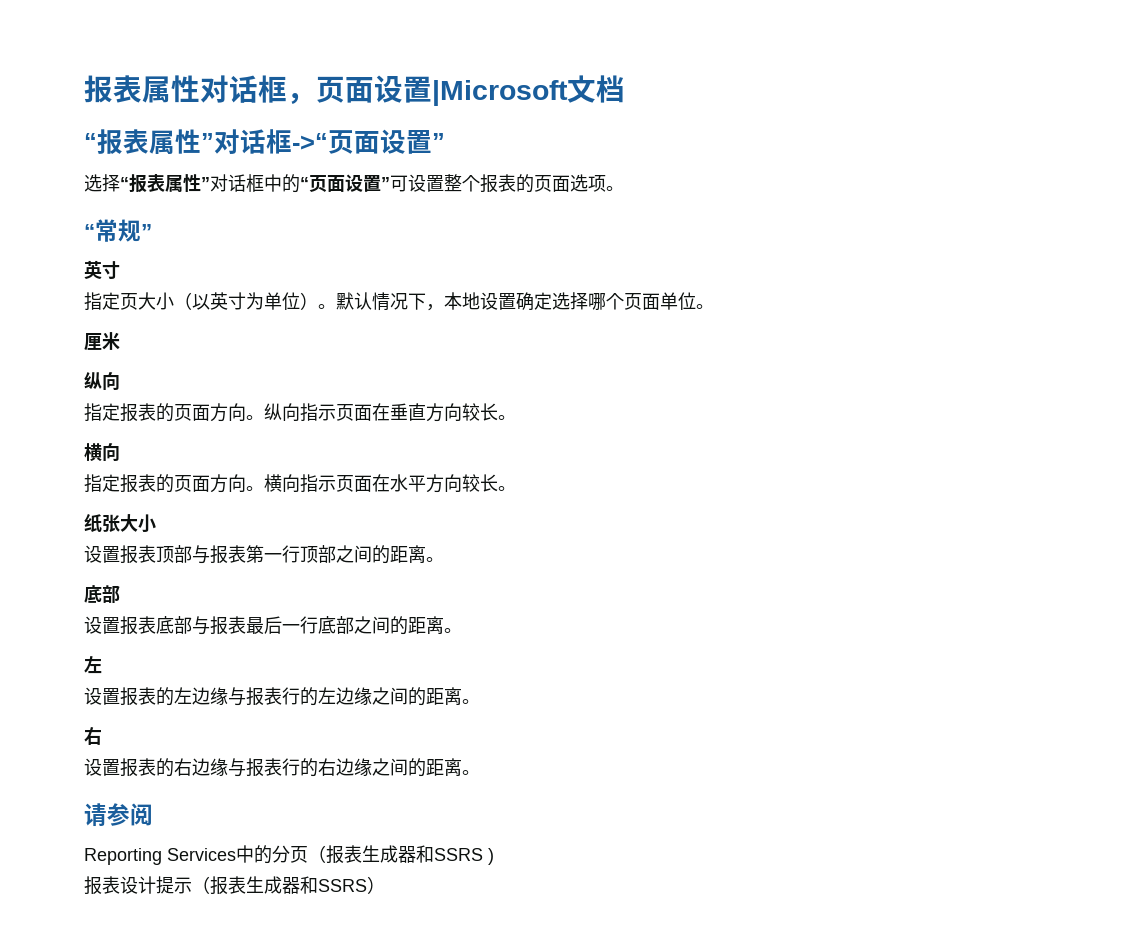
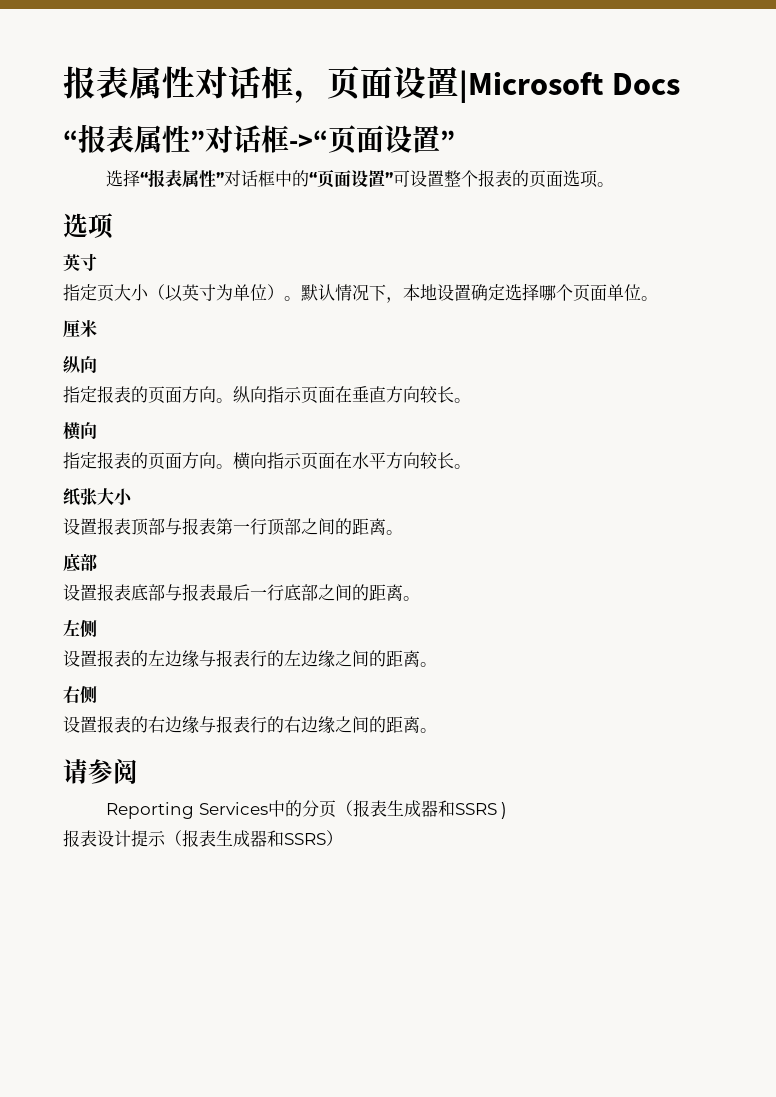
[567,75,625,103] 文档 -> [611,73,680,95] Docs
[84,219,152,242] “常规” -> [63,213,114,239] 选项
(102, 665) none -> [80,620,97,637] 侧
(102, 736) none -> [80,686,97,703] 侧

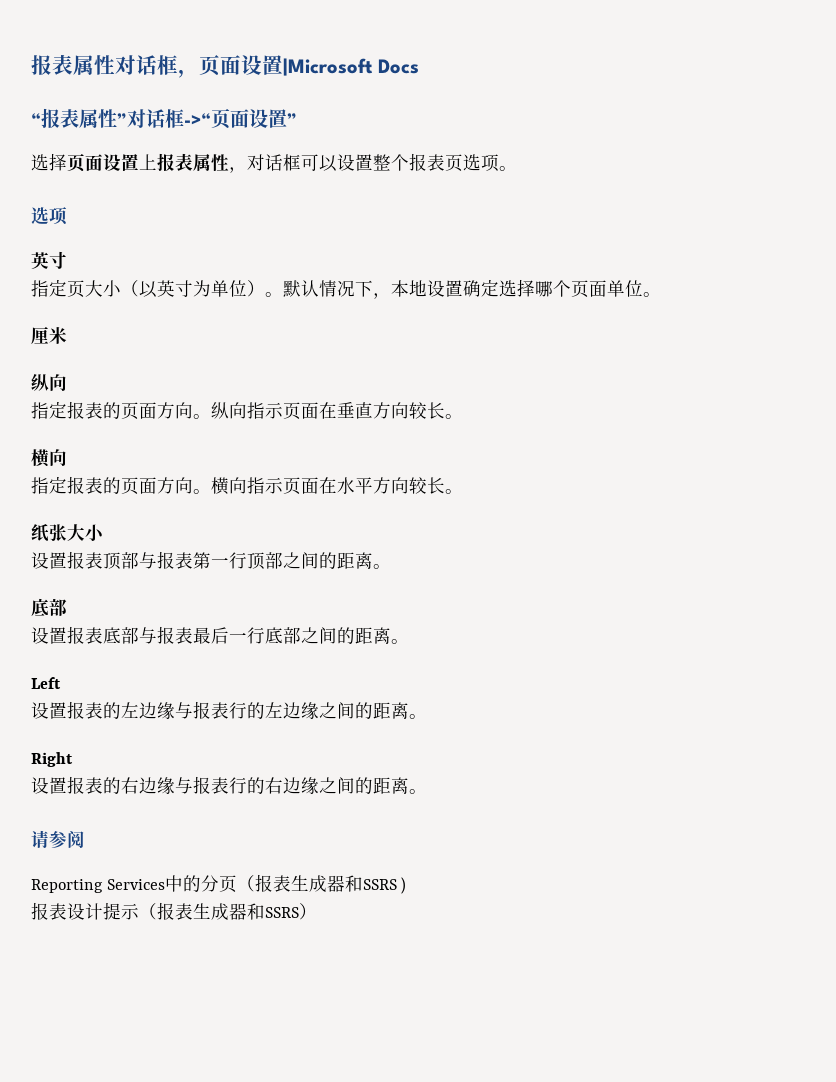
[139,169,410,188] “报表属性”对话框中的“页面设置”可 -> [67,153,337,173] 页面设置上报表属性，对话框可以
[511,170,563,188] 的页面 -> [445,154,463,172] 页
[63,620,97,637] 左侧 -> [31,677,61,689] Left
[63,686,97,703] 右侧 -> [31,752,73,767] Right

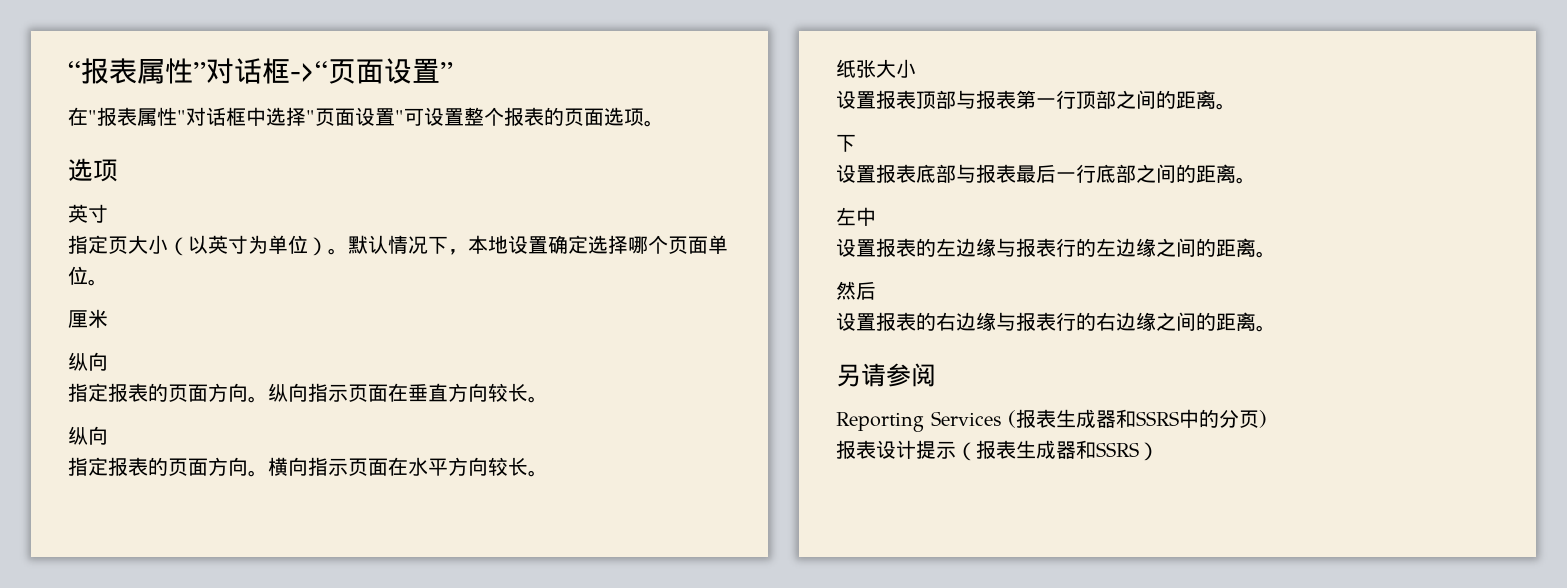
[31,54,419,78] 报表属性对话框，页面设置|Microsoft Docs // -> (68, 71) none
[31,153,337,173] 选择页面设置上报表属性，对话框可以 -> [68,107,424,126] 在"报表属性"对话框中选择"页面设置"可
[445,154,463,172] 页 -> [544,107,604,126] 的页面
[31,449,49,467] 横 -> [68,426,88,445] 纵
[31,598,67,616] 底部 -> [836,134,856,152] 下
[31,677,61,689] Left -> [836,207,876,226] 左中
[31,752,73,767] Right -> [836,281,876,300] 然后
(427, 791) none -> [836,364,861,387] 另
[164,874,397,893] 中的分页（报表生成器和SSRS -> [1008,409,1259,428] (报表生成器和SSRS中的分页

